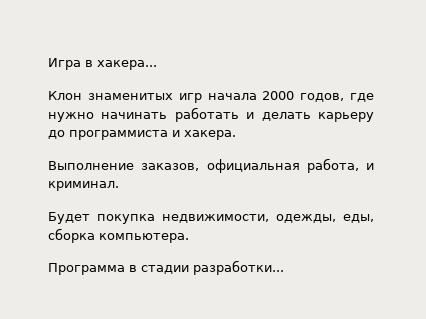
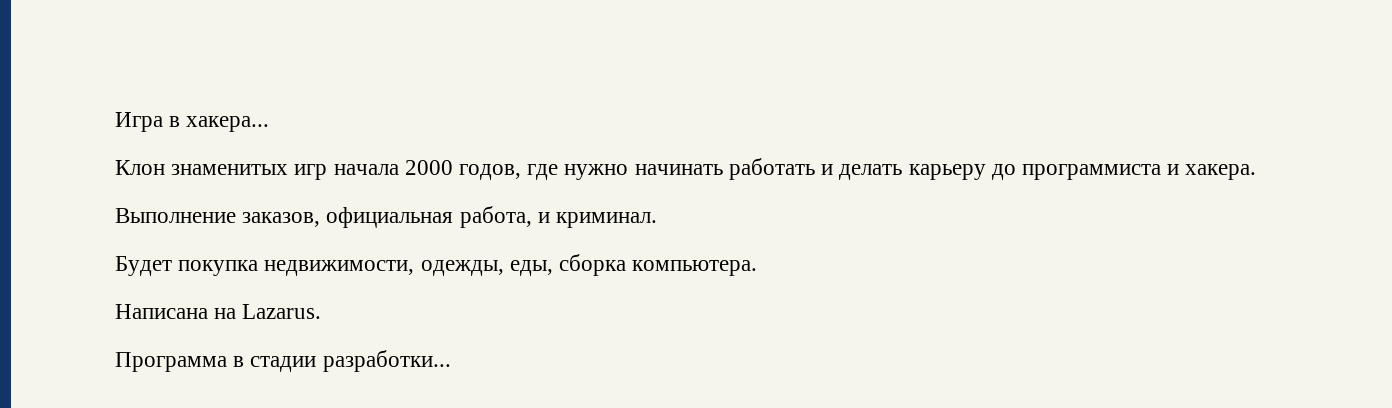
(189, 238) none -> [115,304,322,319] // Написана на Lazarus.

